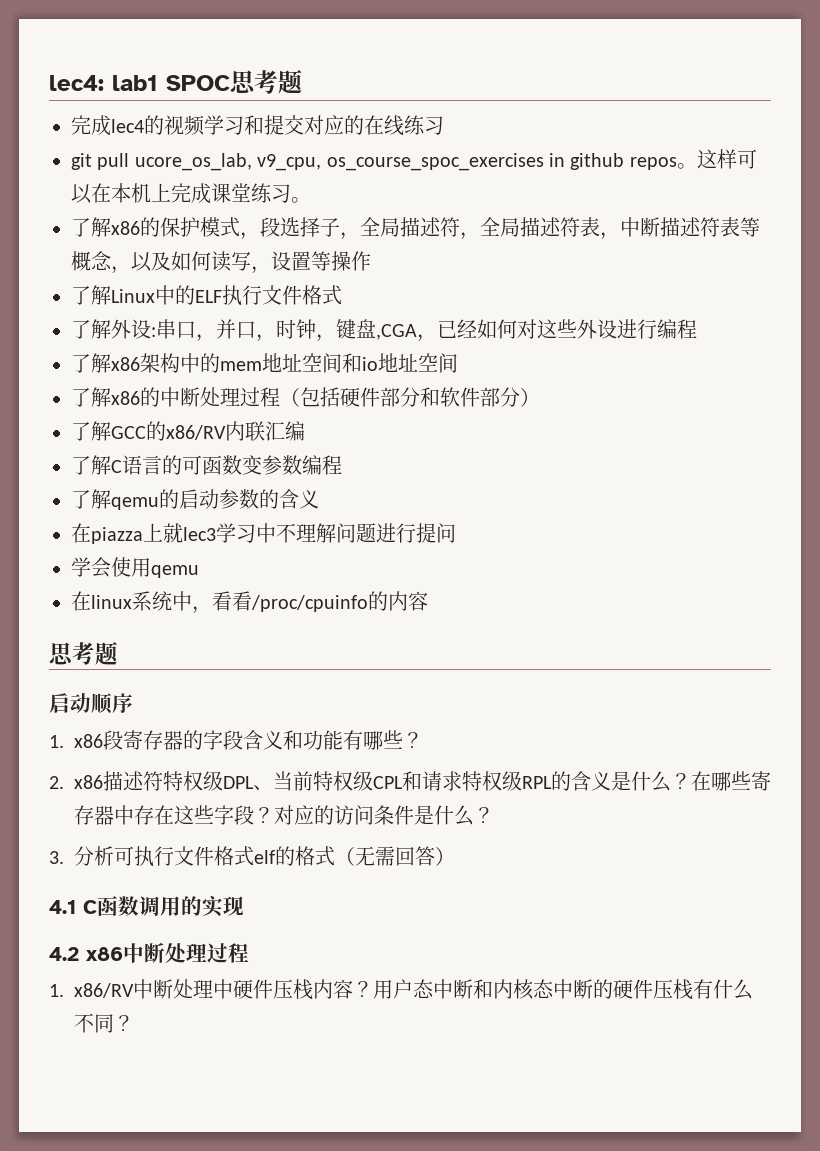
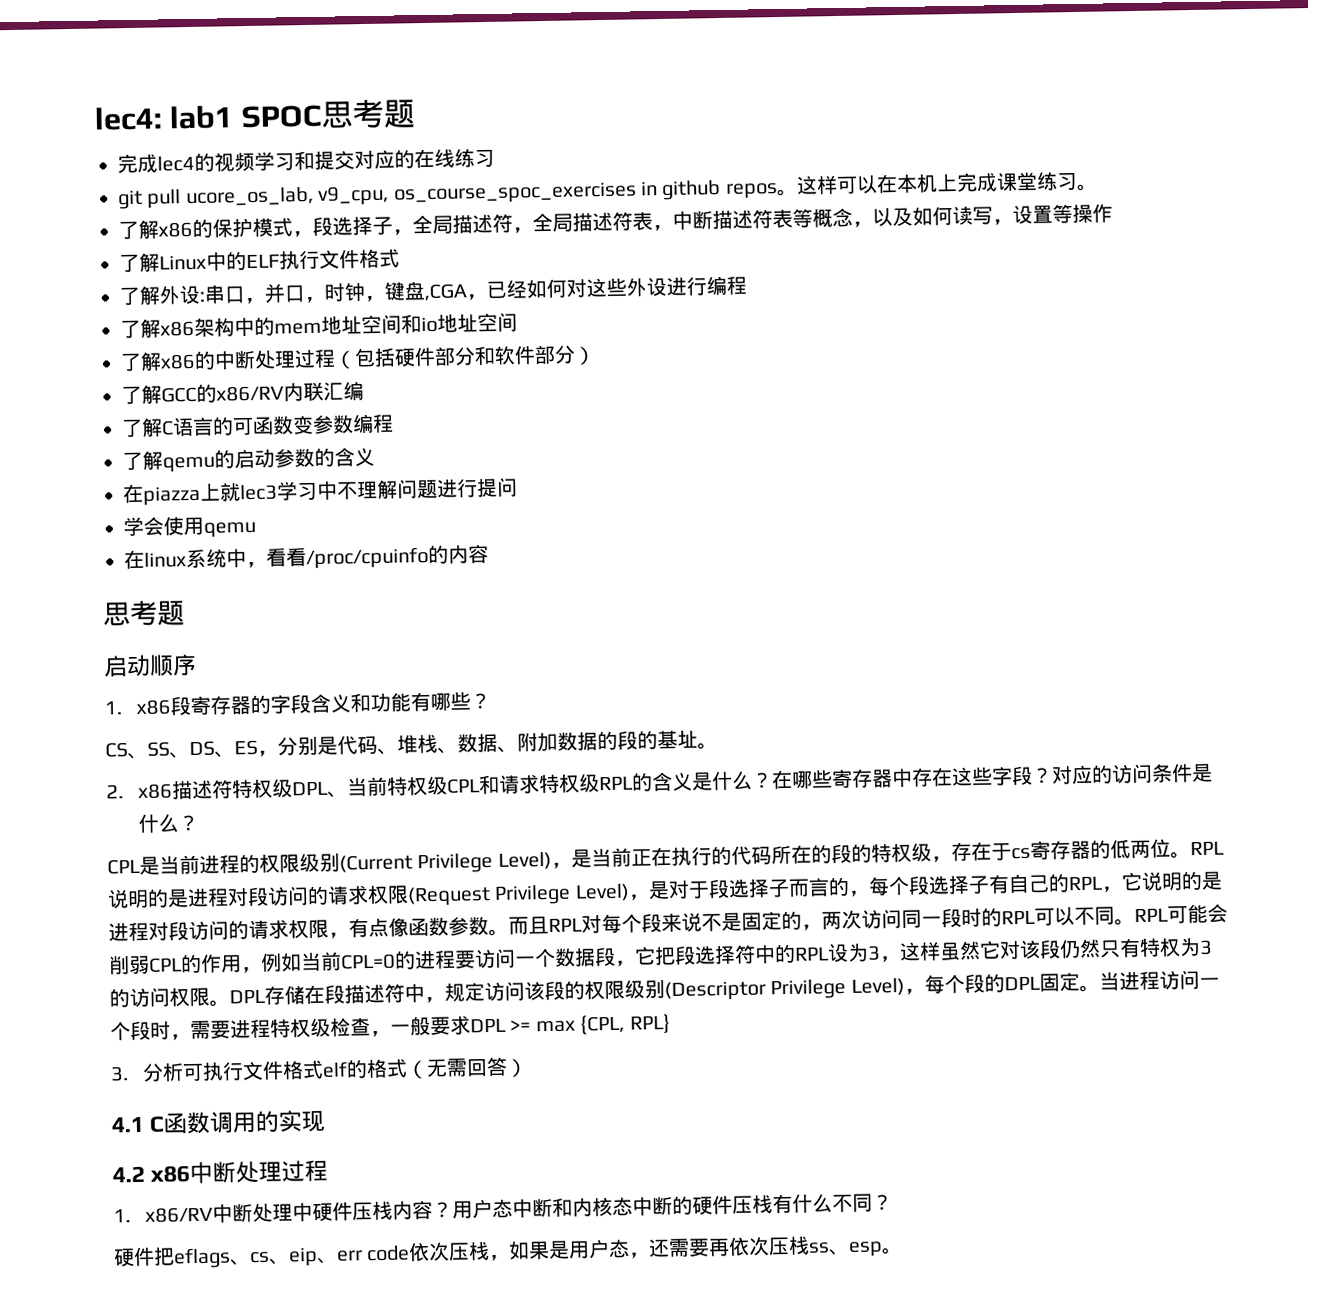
(423, 740) none -> [105,729,718,760] // CS、SS、DS、ES，分别是代码、堆栈、数据、附加数据的段的基址。
(494, 815) none -> [107,838,1224,875] [107,870,1223,909] [108,903,1228,942] [108,936,1213,975] [109,969,1220,1008] [110,1013,671,1041] // CPL是当前进程的权限级别(Current Privilege Level)，是当前正在执行的代码所在的段的特权级，存在于cs寄存器的低两位。RPL说明的是进程对段访问的请求权限(Request Privilege Level)，是对于段选择子而言的，每个段选择子有自己的RPL，它说明的是进程对段访问的请求权限，有点像函数参数。而且RPL对每个段来说不是固定的，两次访问同一段时的RPL可以不同。RPL可能会削弱CPL的作用，例如当前CPL=0的进程要访问一个数据段，它把段选择符中的RPL设为3，这样虽然它对该段仍然只有特权为3的访问权限。DPL存储在段描述符中，规定访问该段的权限级别(Descriptor Privilege Level)，每个段的DPL固定。当进程访问一个段时，需要进程特权级检查，一般要求DPL >= max {CPL, RPL}
(134, 1023) none -> [113,1235,904,1269] // 硬件把eflags、cs、eip、err code依次压栈，如果是用户态，还需要再依次压栈ss、esp。

